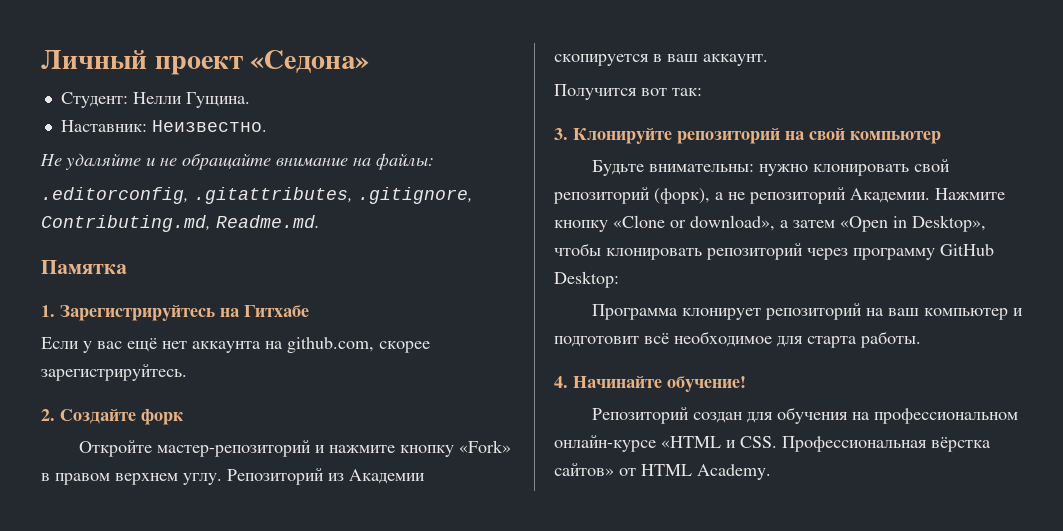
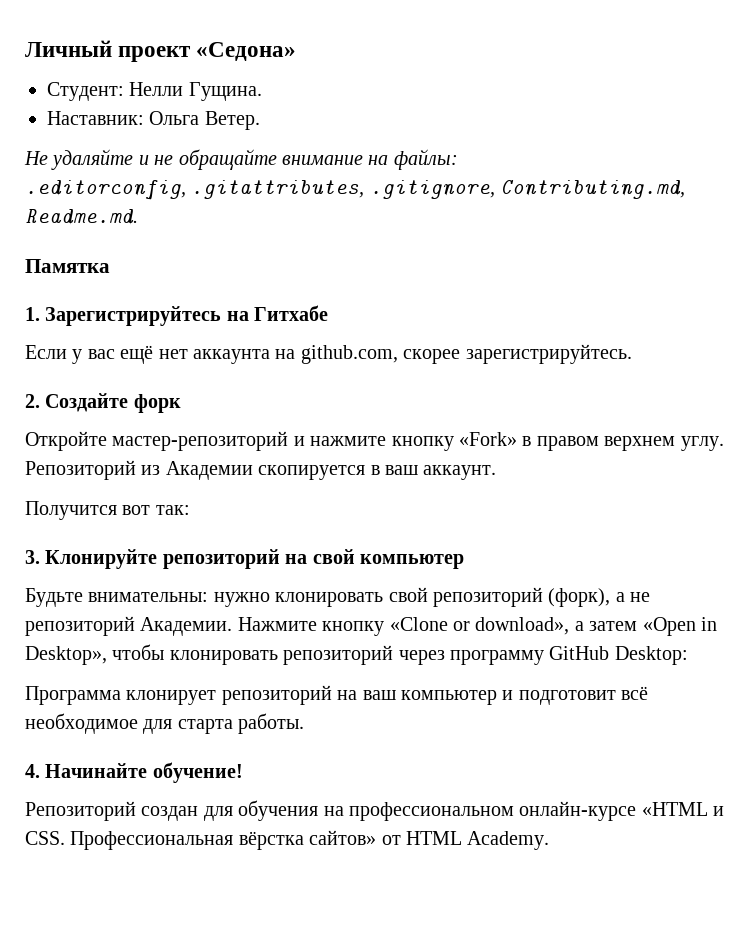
[151,120,267,132] Неизвестно. -> [149,111,260,130] Ольга Ветер.

